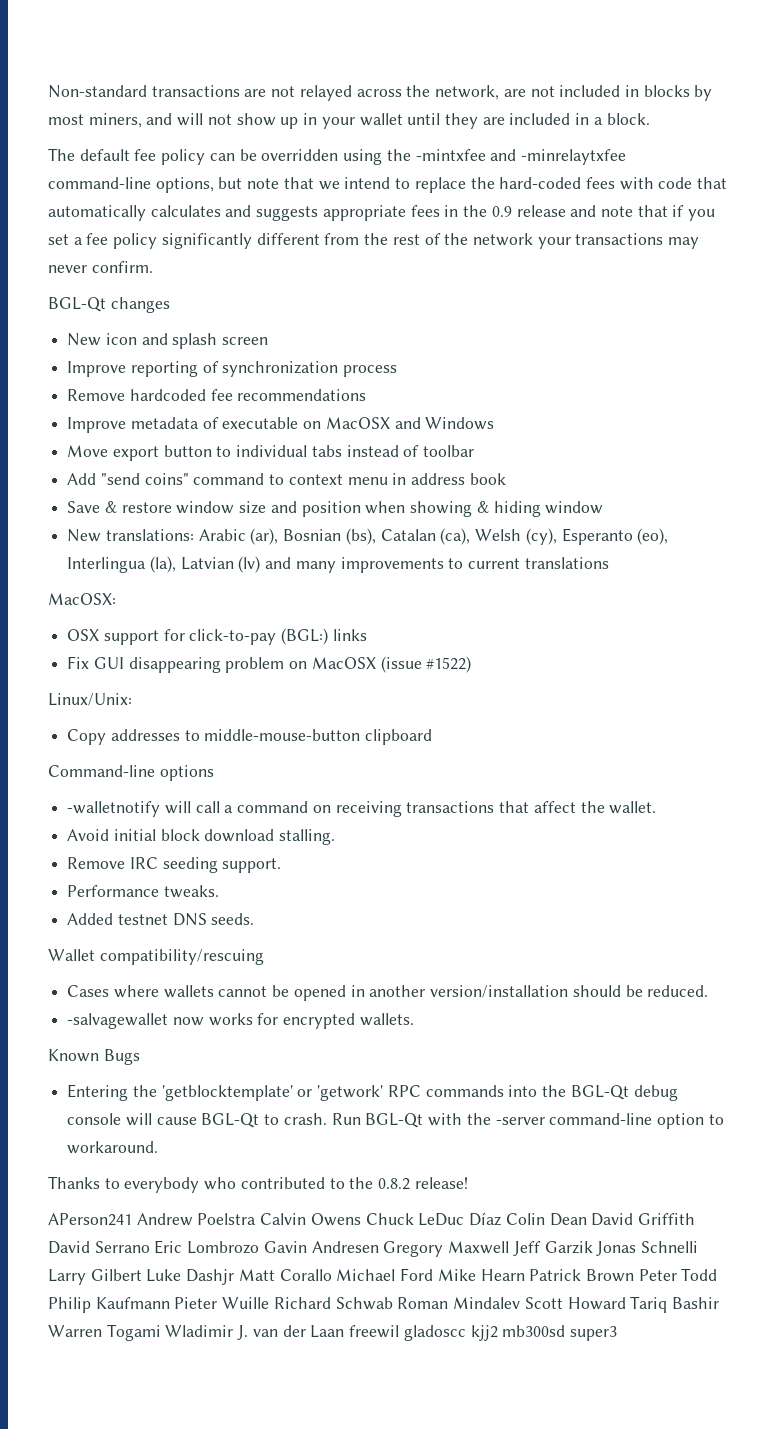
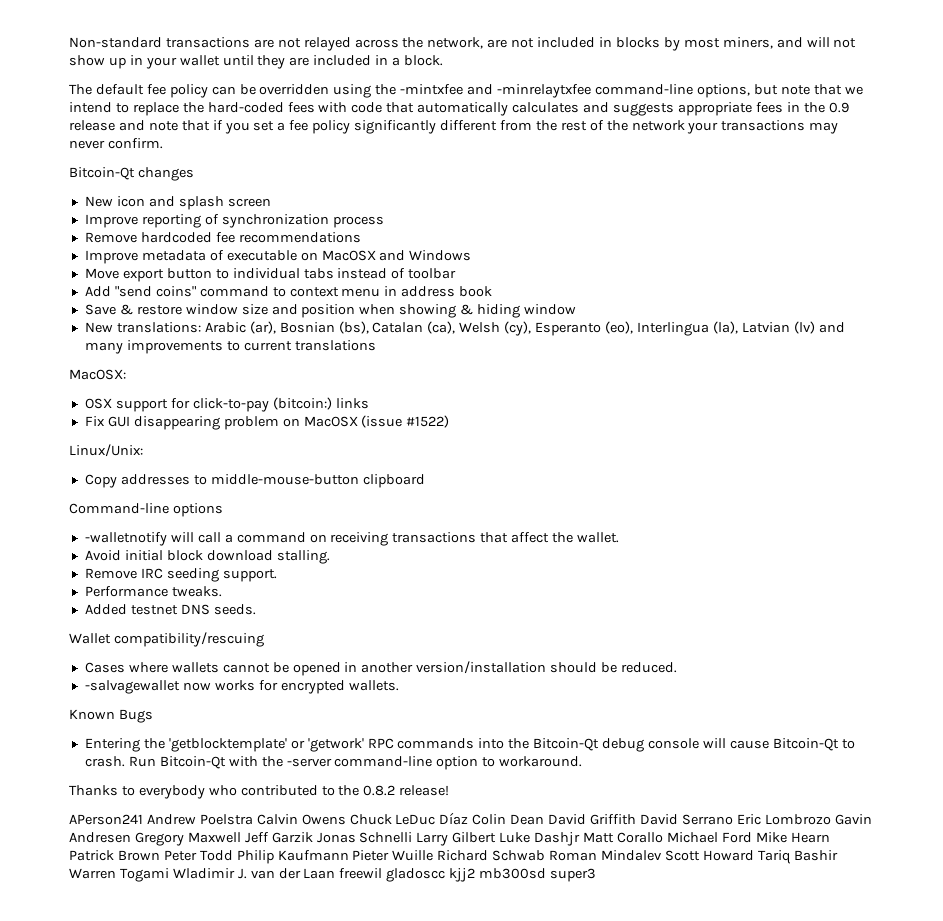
[48,297,106,312] BGL-Qt -> [69,167,135,180] Bitcoin-Qt
[281,628,329,645] (BGL:) -> [272,397,332,410] (bitcoin:)
[570,1085,629,1100] BGL-Qt -> [533,738,600,751] Bitcoin-Qt
[201,1113,260,1128] BGL-Qt -> [772,738,839,751] Bitcoin-Qt
[365,1113,424,1128] BGL-Qt -> [159,756,226,769] Bitcoin-Qt

